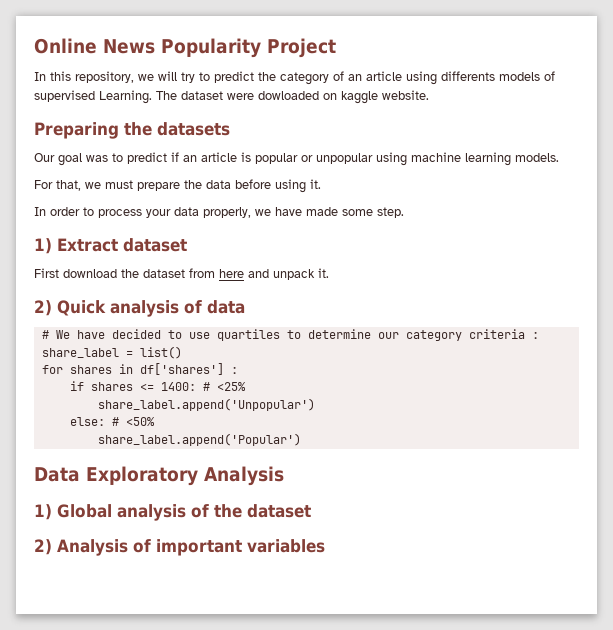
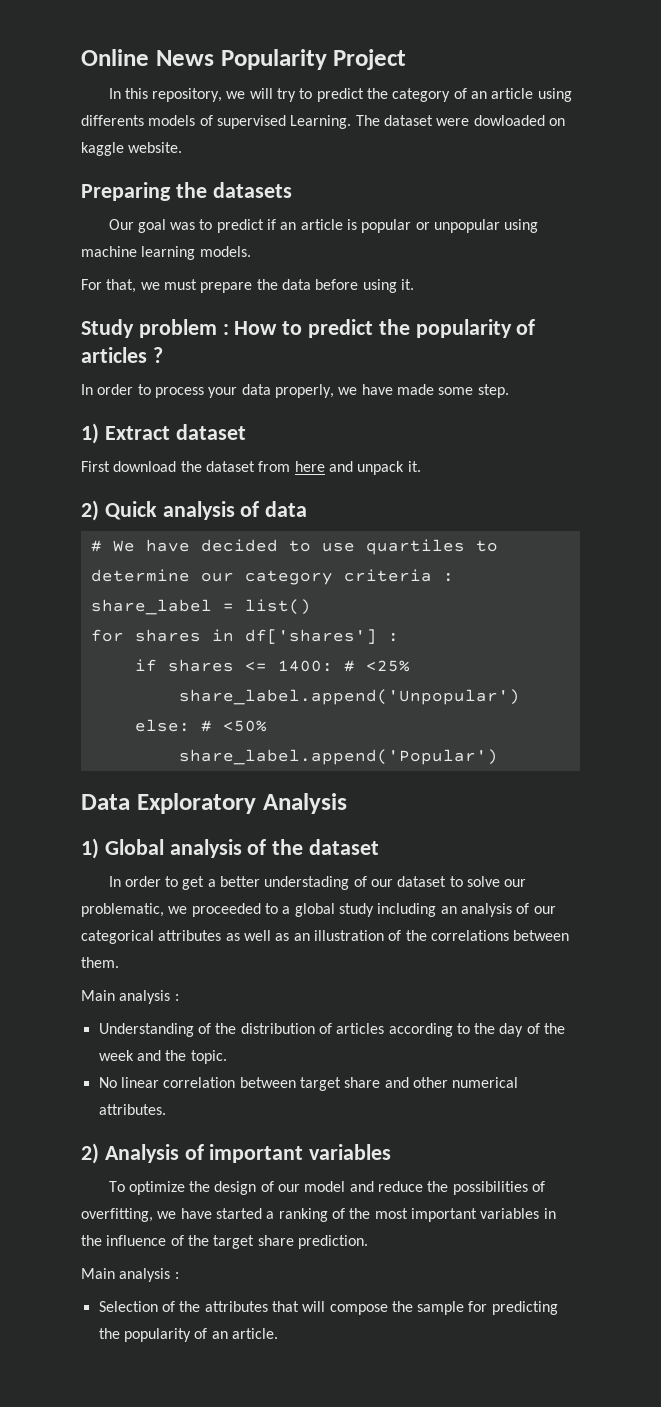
(321, 184) none -> [81,319,536,338] [81,347,163,363] // Study problem : How to predict the popularity of articles ?
(311, 511) none -> [108,876,527,890] [81,903,556,917] [81,930,570,944] [81,957,119,968] [81,990,179,1004] [98,1023,566,1037] [98,1050,227,1064] [98,1077,519,1091] [98,1104,166,1115] // In order to get a better understading of our dataset to solve our problematic, we proceeded to a global study including an analysis of our categorical attributes as well as an illustration of the correlations between them. // Main analysis : // Understanding of the distribution of articles according to the day of the week and the topic. // No linear correlation between target share and other numerical attributes.
(325, 546) none -> [108,1181,546,1195] [81,1208,556,1222] [81,1235,368,1249] [81,1268,179,1282] [98,1301,558,1315] [98,1328,278,1342] // To optimize the design of our model and reduce the possibilities of overfitting, we have started a ranking of the most important variables in the influence of the target share prediction. // Main analysis : // Selection of the attributes that will compose the sample for predicting the popularity of an article.

